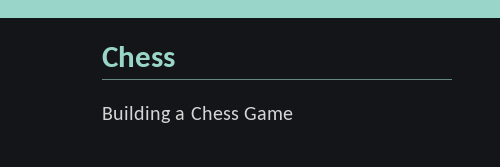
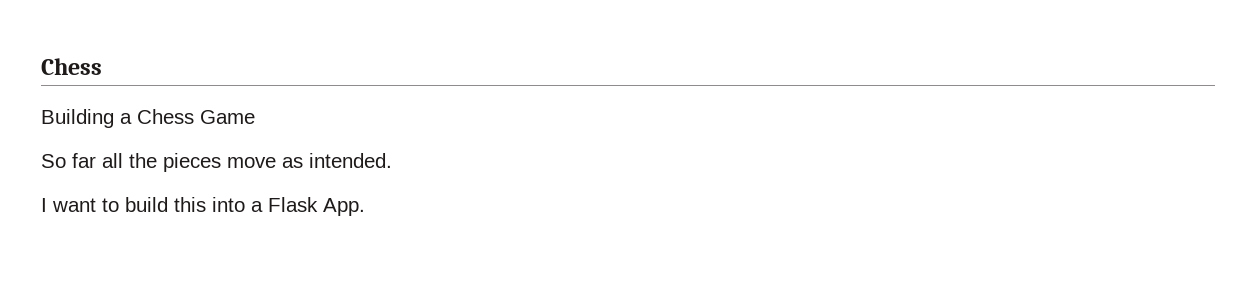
(294, 113) none -> [41,153,392,172] [41,197,365,216] // So far all the pieces move as intended. // I want to build this into a Flask App.

